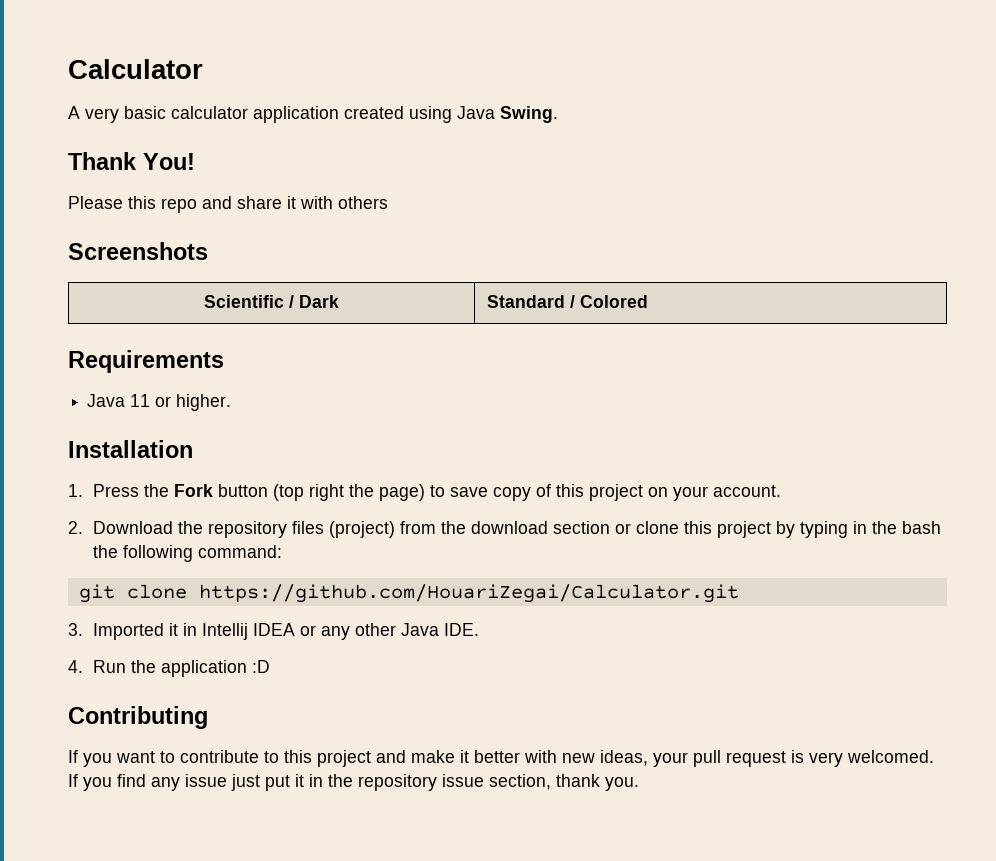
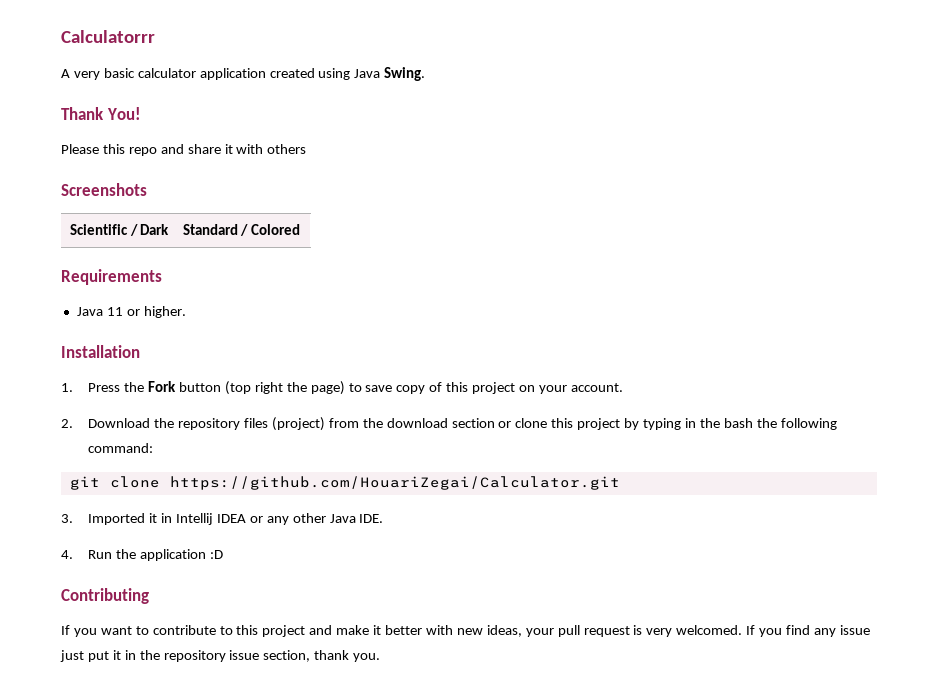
[68,59,203,79] Calculator -> [61,30,155,43] Calculatorrr

